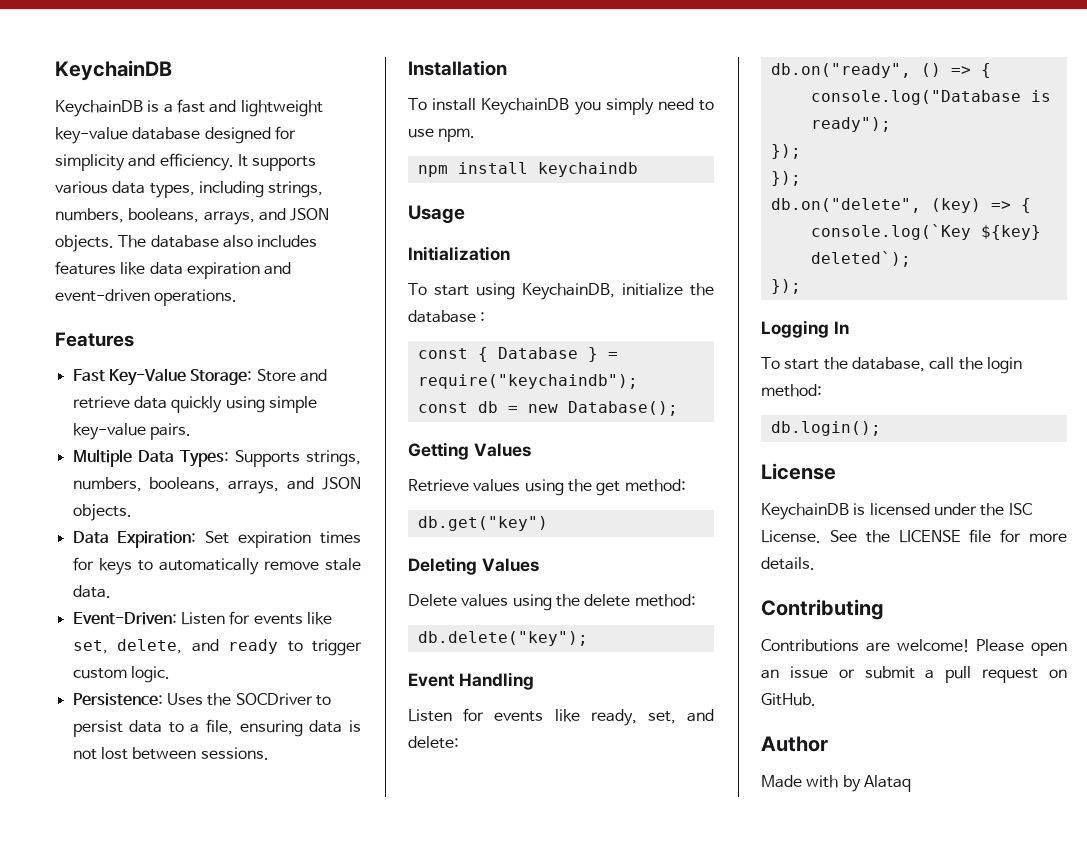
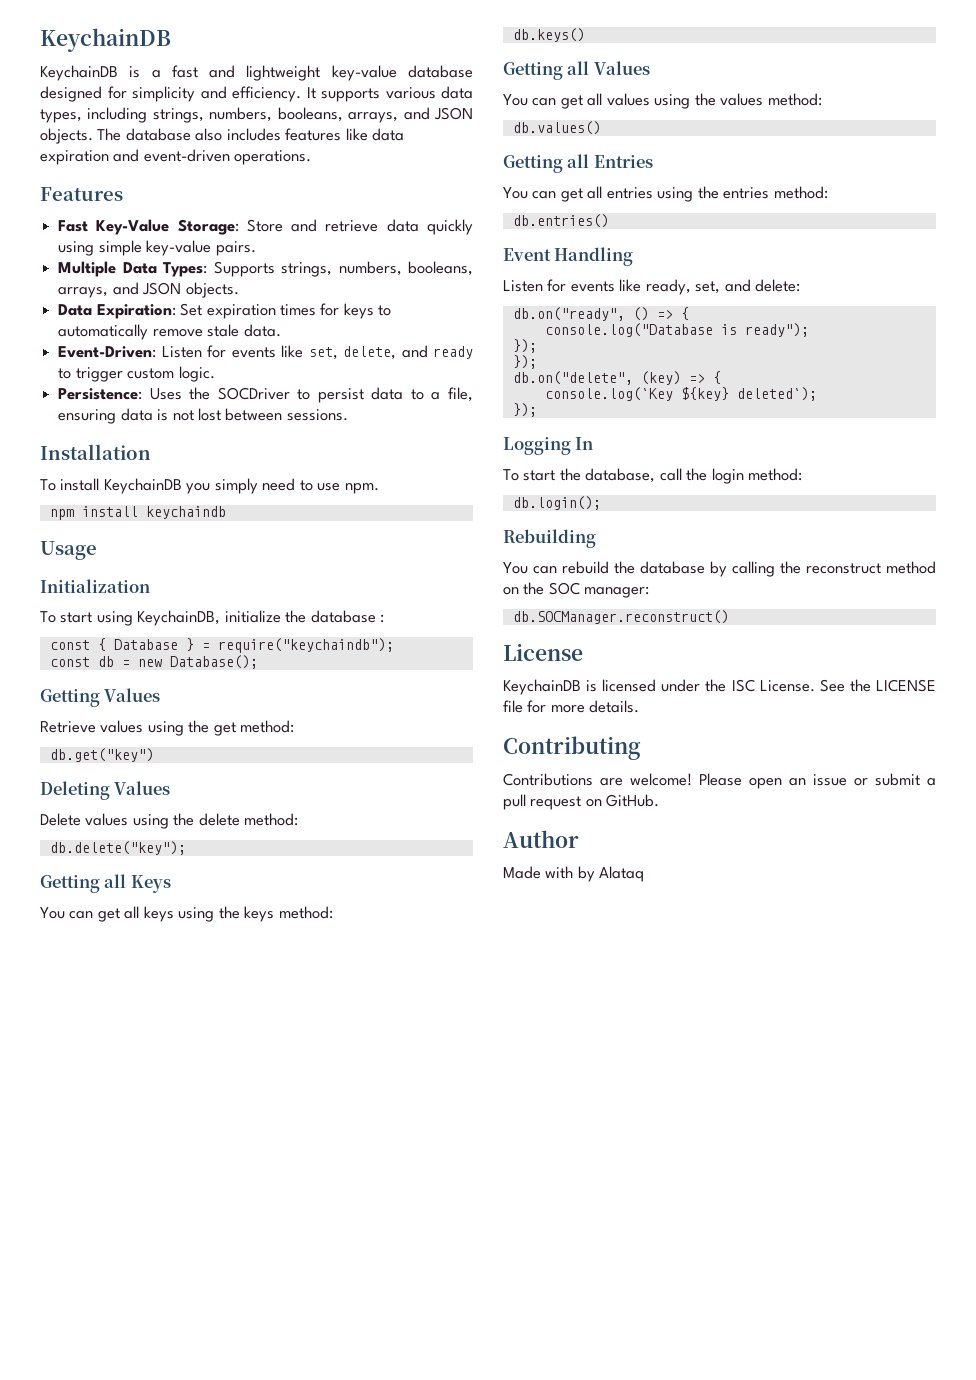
(588, 638) none -> [40,874,171,893] [40,906,333,922] [512,28,585,42] [503,61,650,80] [503,93,822,109] [512,121,601,135] [503,154,653,173] [503,186,828,202] [512,214,609,228] // Getting all Keys // You can get all keys using the keys method: // db.keys() // Getting all Values // You can get all values using the values method: // db.values() // Getting all Entries // You can get all entries using the entries method: // db.entries()
(881, 428) none -> [503,529,596,548] [503,561,936,577] [503,582,650,598] [512,610,729,624] // Rebuilding // You can rebuild the database by calling the reconstruct method on the SOC manager: // db.SOCManager.reconstruct()

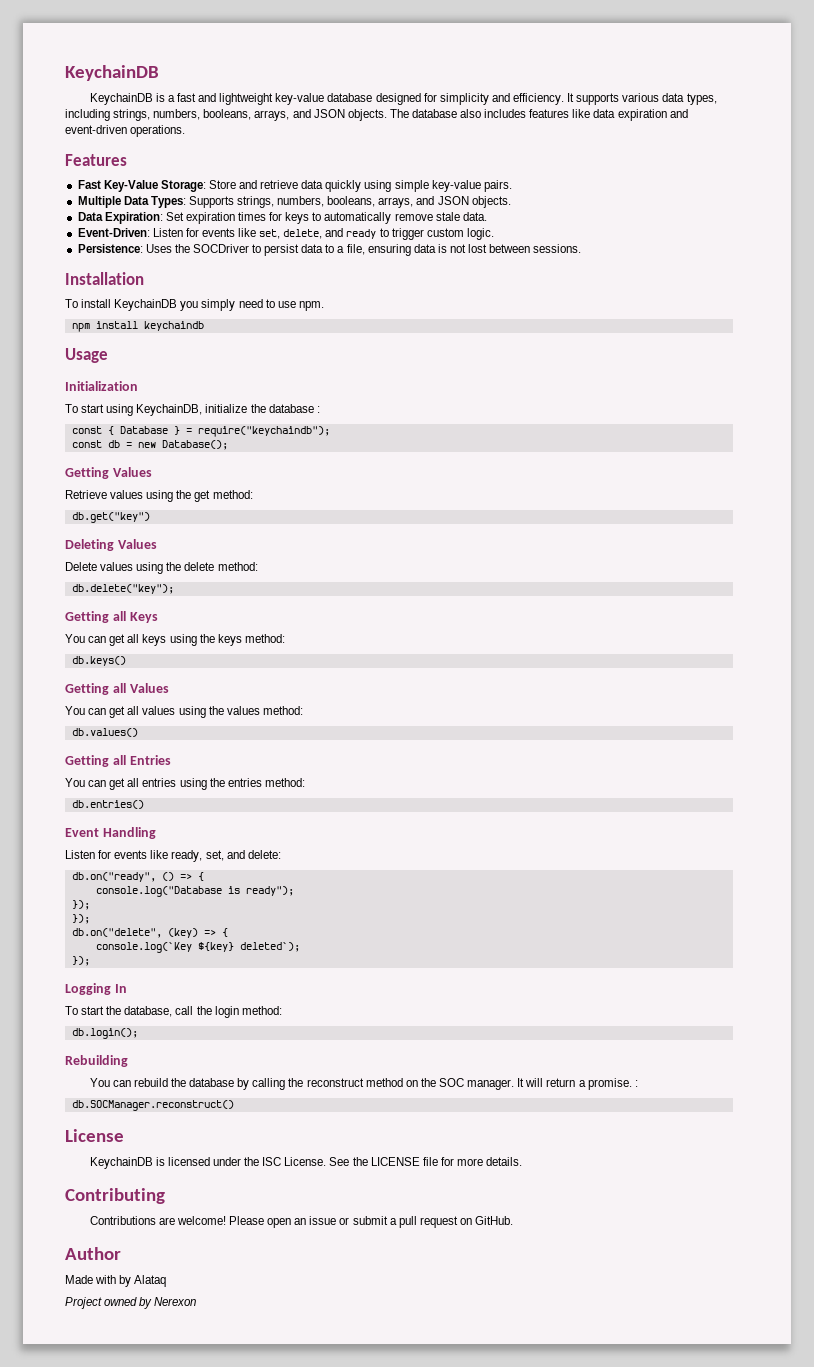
[584,586,650,598] manager: -> [467,1078,638,1090] manager. It will return a promise. :
(645, 874) none -> [65,1297,197,1309] // Project owned by Nerexon

